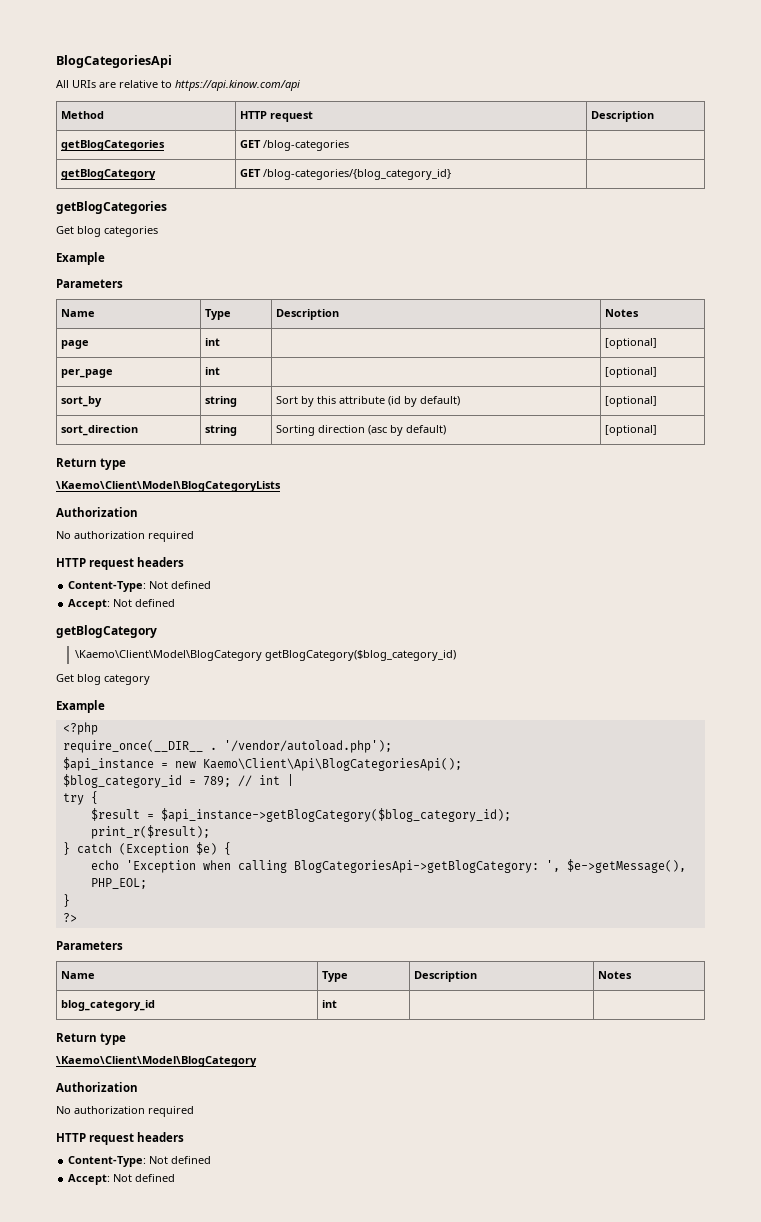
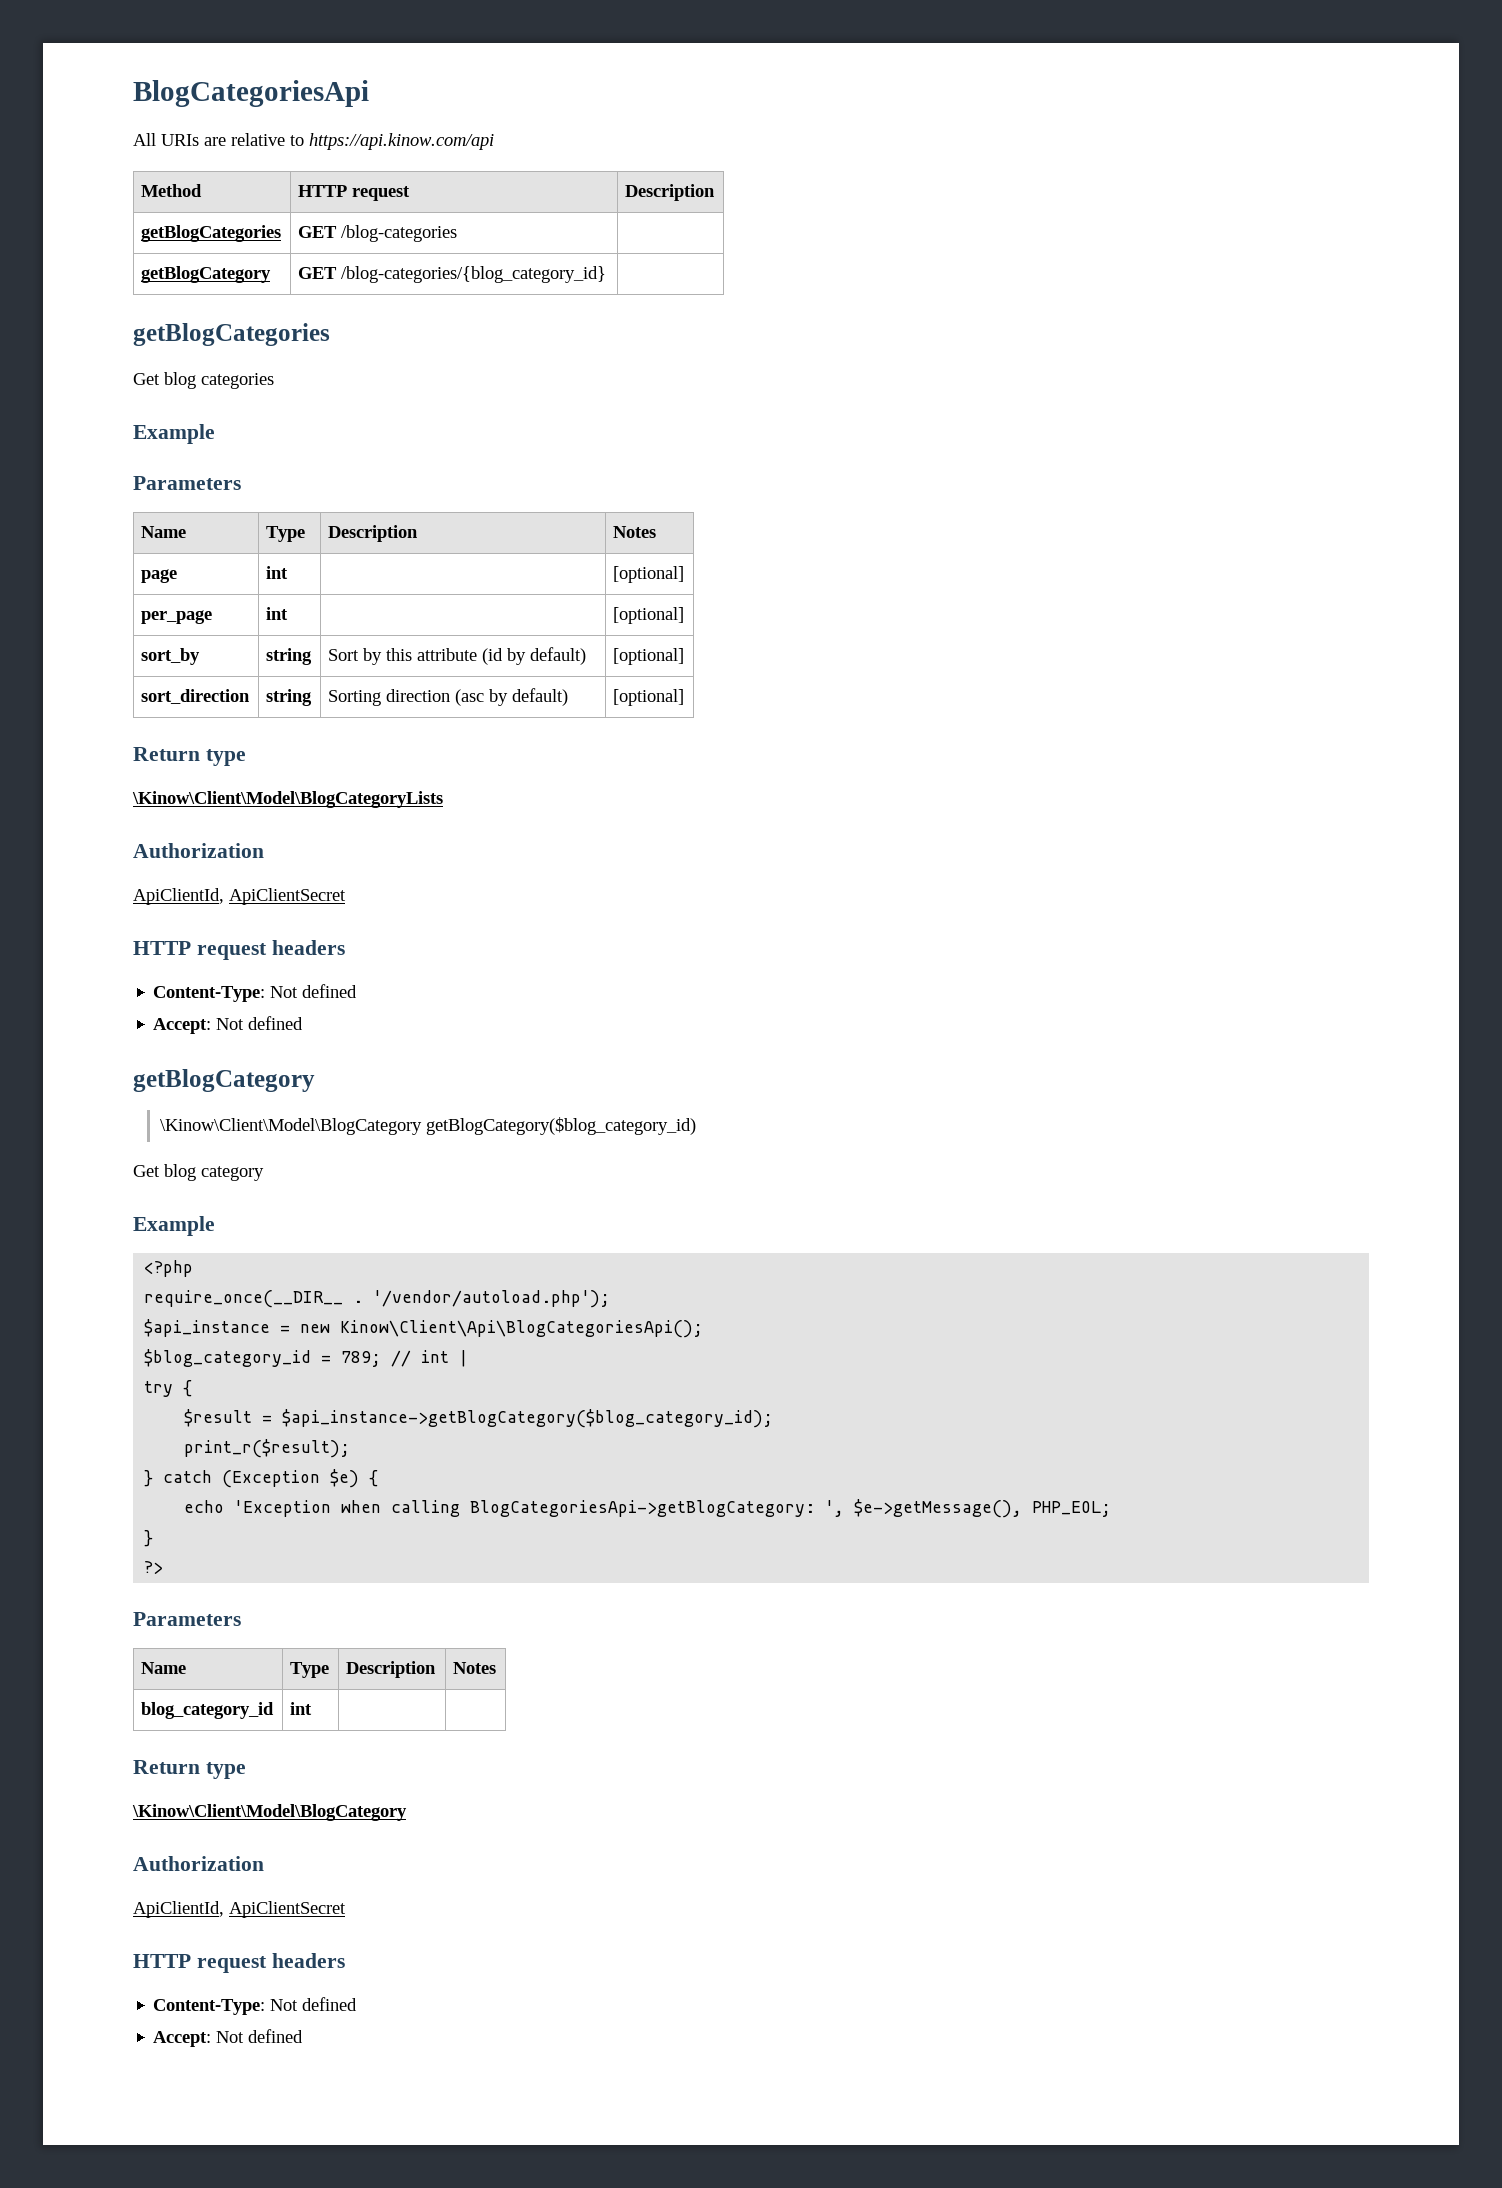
[56,481,281,492] [56,507,138,517] [56,531,194,542] \Kaemo\Client\Model\BlogCategoryLists // Authorization // No authorization required -> [132,791,443,808] [133,843,264,858] [133,888,346,905] \Kinow\Client\Model\BlogCategoryLists // Authorization // ApiClientId, ApiClientSecret
[74,650,262,661] \Kaemo\Client\Model\BlogCategory -> [160,1118,423,1135] \Kinow\Client\Model\BlogCategory
[202,758,462,771] Kaemo\Client\Api\BlogCategoriesApi(); -> [340,1320,704,1338] Kinow\Client\Api\BlogCategoriesApi();
[56,1056,257,1067] [56,1082,138,1092] [56,1106,194,1117] \Kaemo\Client\Model\BlogCategory // Authorization // No authorization required -> [132,1804,407,1821] [133,1856,264,1871] [133,1901,346,1918] \Kinow\Client\Model\BlogCategory // Authorization // ApiClientId, ApiClientSecret

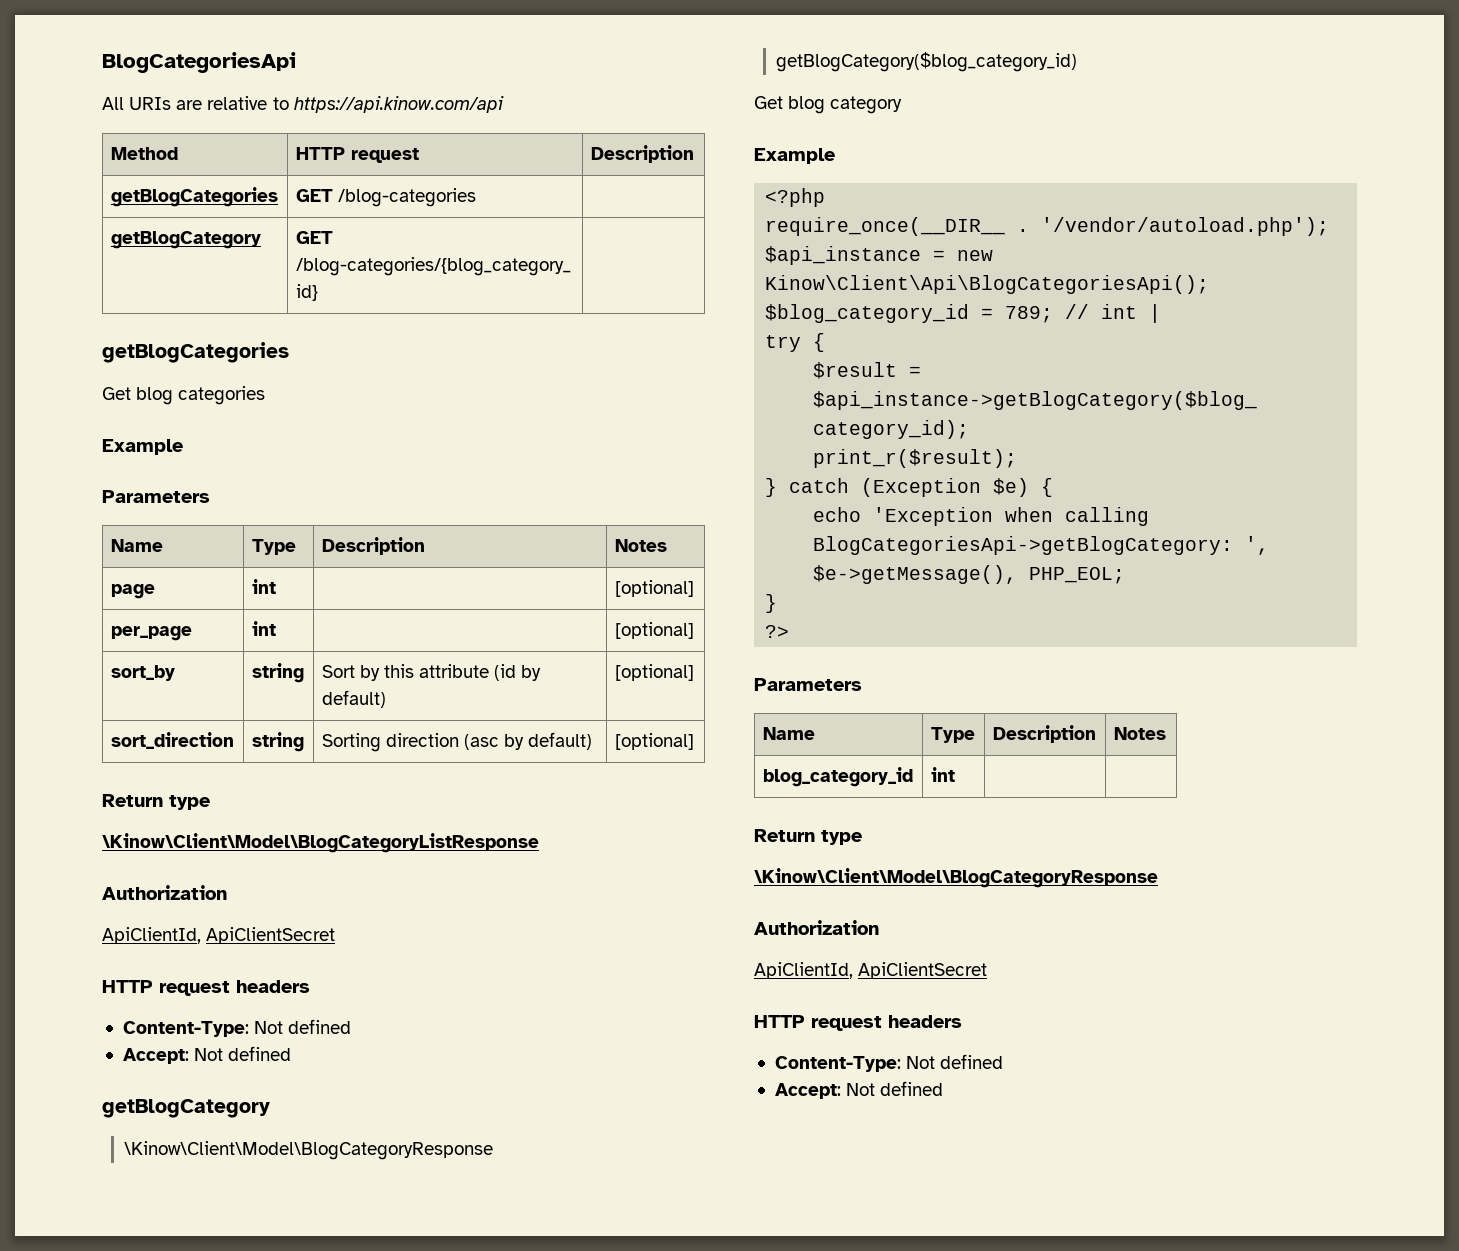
[132,791,443,808] \Kinow\Client\Model\BlogCategoryLists -> [102,833,539,853] \Kinow\Client\Model\BlogCategoryListResponse
[160,1118,423,1135] \Kinow\Client\Model\BlogCategory -> [124,1141,494,1160] \Kinow\Client\Model\BlogCategoryResponse
[132,1804,407,1821] \Kinow\Client\Model\BlogCategory -> [754,868,1158,888] \Kinow\Client\Model\BlogCategoryResponse

